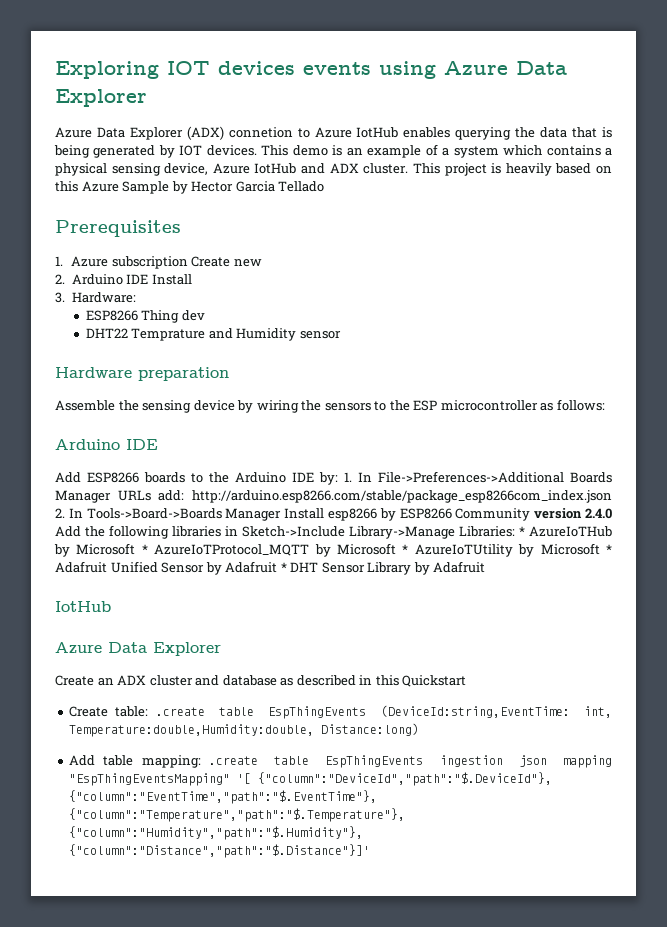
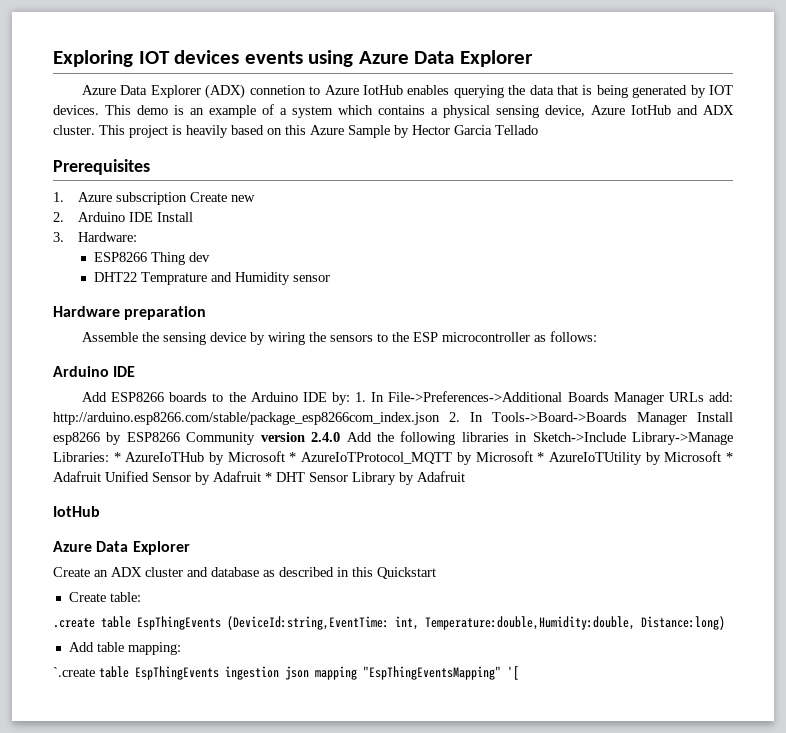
(149, 711) none -> (141, 597) //
[208,756,258,765] .create -> [53,667,95,677] // `.create
[258,772,553,786] [69,790,378,804] [69,808,406,822] [69,826,364,840] [69,844,371,858] {"column":"DeviceId","path":"$.DeviceId"}, {"column":"EventTime","path":"$.EventTime"}, {"column":"Temperature","path":"$.Temperature"}, {"column":"Humidity","path":"$.Humidity"}, {"column":"Distance","path":"$.Distance"}]' -> (519, 673) none

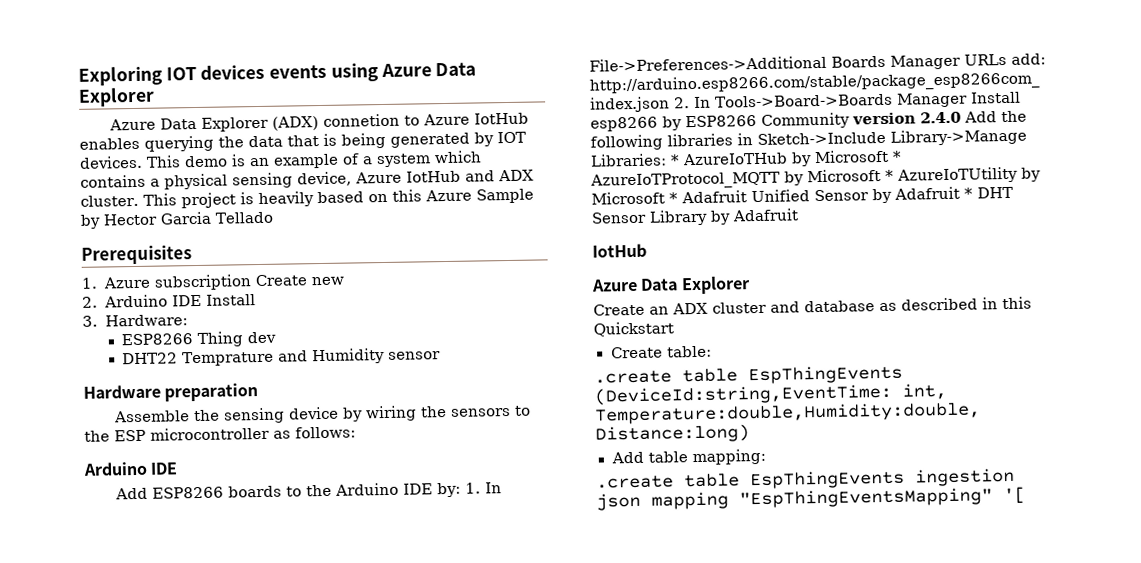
[53,667,95,677] `.create -> [596,475,674,489] .create

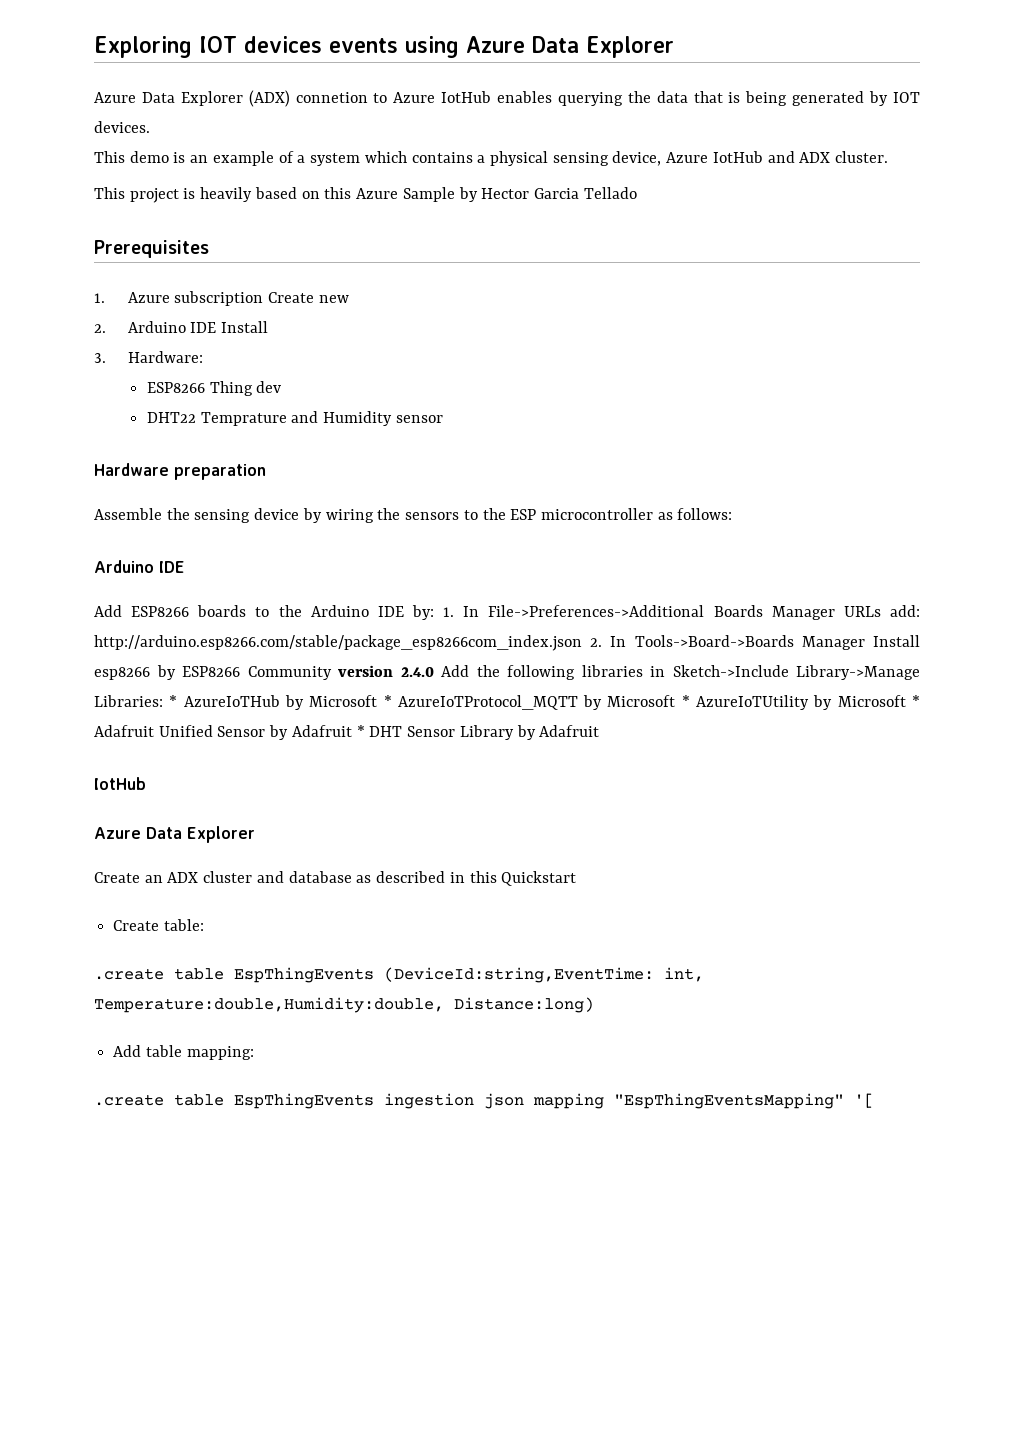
(143, 162) none -> (150, 127) //
(139, 200) none -> (889, 157) //

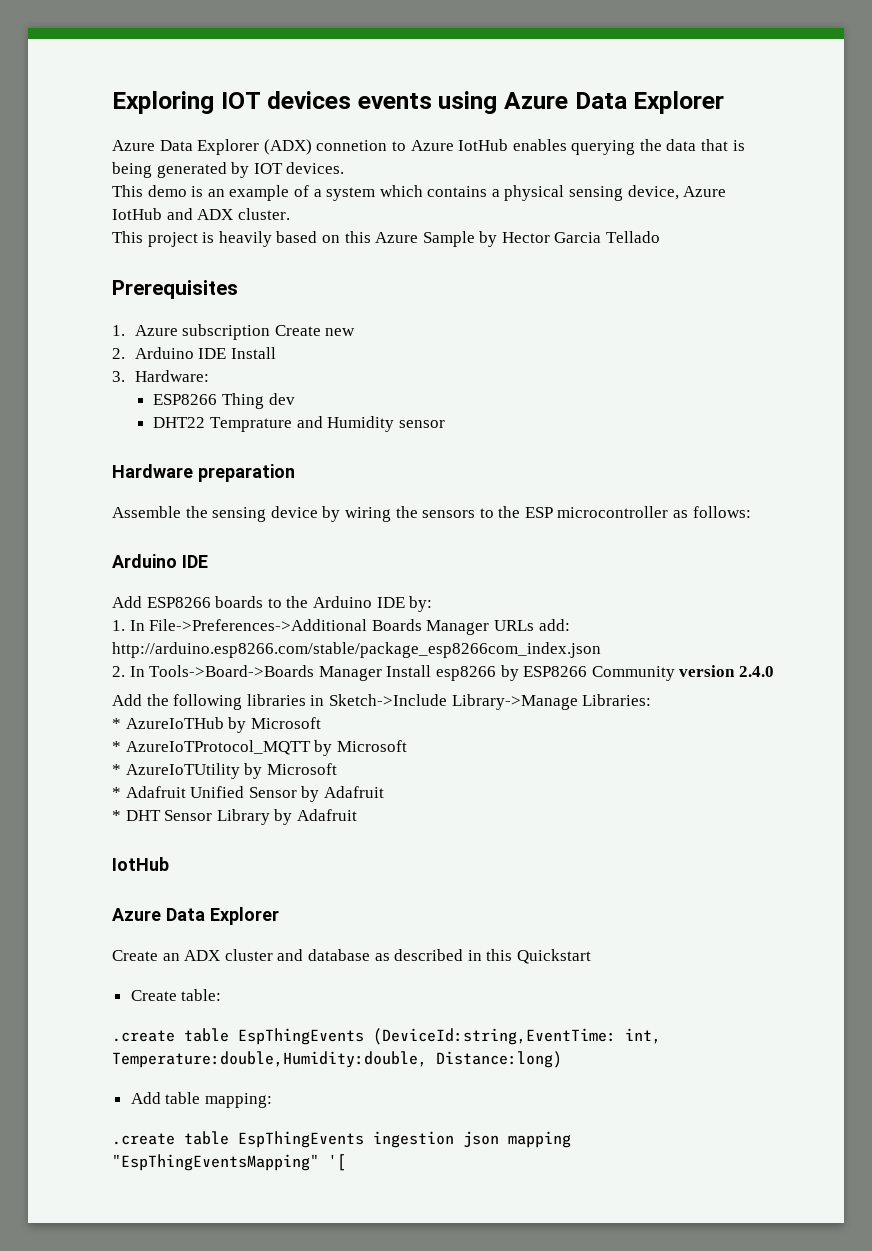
(434, 612) none -> (433, 604) //
(582, 643) none -> (601, 650) //
(434, 672) none -> (774, 671) //
(163, 701) none -> (652, 700) //
(378, 701) none -> (321, 723) //
(676, 701) none -> (407, 746) //
(906, 701) none -> (337, 769) //
(352, 731) none -> (384, 792) //

